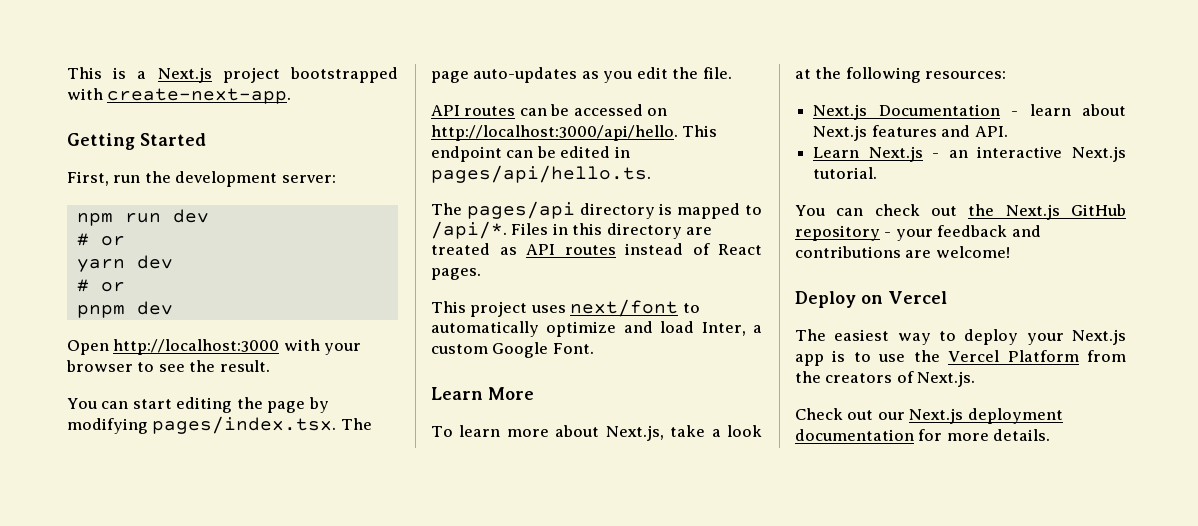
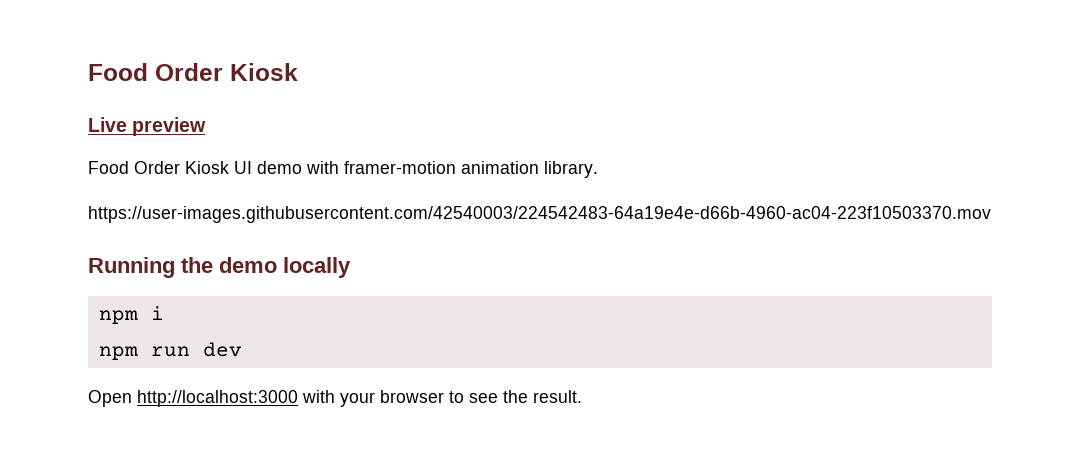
[67,67,399,83] [67,88,292,104] [67,133,206,150] [67,171,336,187] [76,209,209,226] [76,233,125,246] [76,255,173,272] [76,279,125,292] [76,305,125,318] This is a Next.js project bootstrapped with create-next-app. // Getting Started // First, run the development server: // npm run dev // # or // yarn dev // # or // pnpm -> [88,63,298,81] [88,117,207,136] [88,161,598,178] [88,206,991,223] [88,257,351,278] [98,306,164,324] [98,346,190,360] Food Order Kiosk // Live preview // Food Order Kiosk UI demo with framer-motion animation library. // https://user-images.githubusercontent.com/42540003/224542483-64a19e4e-d66b-4960-ac04-223f10503370.mov // Running the demo locally // npm i // npm run
[67,397,329,413] [67,416,372,434] [431,67,732,83] [431,104,668,116] [431,125,718,141] [431,146,630,162] [431,165,651,183] [431,201,762,219] [431,221,713,239] [431,243,762,255] [431,268,481,280] [431,299,700,317] [431,321,762,337] [431,342,594,358] [431,387,534,400] [431,425,762,441] [795,67,1007,83] [813,104,1126,120] [813,125,1008,141] [813,146,1126,162] [813,167,878,179] [795,204,1126,220] [795,225,1041,241] [795,246,1010,258] [795,291,947,308] [795,329,1126,345] [795,350,1126,366] [795,371,976,387] [795,408,1063,424] [795,429,1051,441] // You can start editing the page by modifying pages/index.tsx. The page auto-updates as you edit the file. // API routes can be accessed on http://localhost:3000/api/hello. This endpoint can be edited in pages/api/hello.ts. // The pages/api directory is mapped to /api/*. Files in this directory are treated as API routes instead of React pages. // This project uses next/font to automatically optimize and load Inter, a custom Google Font. // Learn More // To learn more about Next.js, take a look at the following resources: // Next.js Documentation - learn about Next.js features and API. // Learn Next.js - an interactive Next.js tutorial. // You can check out the Next.js GitHub repository - your feedback and contributions are welcome! // Deploy on Vercel // The easiest way to deploy your Next.js app is to use the Vercel Platform from the creators of Next.js. // Check out our Next.js deployment documentation for more details. -> (582, 396) none

